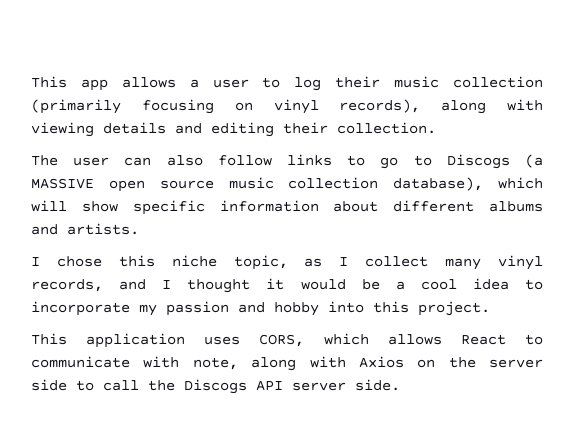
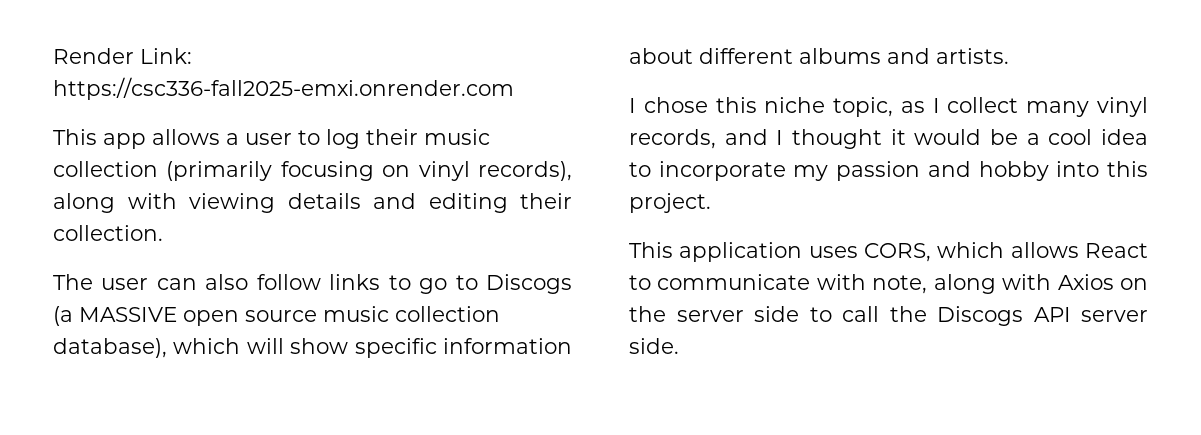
(31, 82) none -> [53,48,192,64] [53,77,514,100] Render Link: https://csc336-fall2025-emxi.onrender.com //

